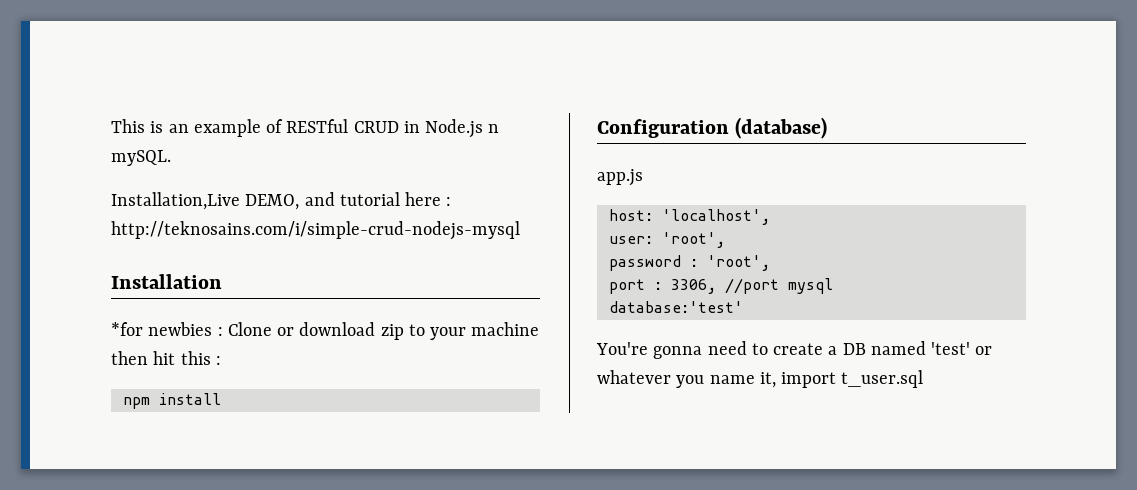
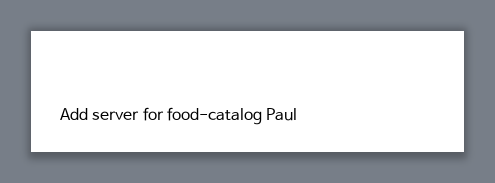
[111,119,500,138] [111,150,171,166] [111,192,452,210] [111,221,520,240] [111,274,222,289] [111,322,540,340] [111,351,221,365] [122,393,221,409] [597,117,828,139] [597,169,643,186] [608,209,770,225] [608,232,725,248] [608,255,770,271] [608,278,833,294] [608,301,743,313] [596,341,993,359] [597,370,924,388] This is an example of RESTful CRUD in Node.js n mySQL. // Installation,Live DEMO, and tutorial here : http://teknosains.com/i/simple-crud-nodejs-mysql // Installation // *for newbies : Clone or download zip to your machine then hit this : // npm install // Configuration (database) // app.js // host: 'localhost', // user: 'root', // password : 'root', // port : 3306, //port mysql // database:'test' // You're gonna need to create a DB named 'test' or whatever you name it, import t_user.sql -> [60,107,298,125] Add server for food-catalog Paul

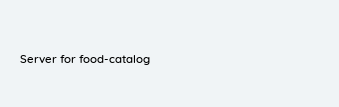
[60,108,140,120] Add server -> [20,55,57,64] Server
[266,108,298,121] Paul -> (151, 60) none

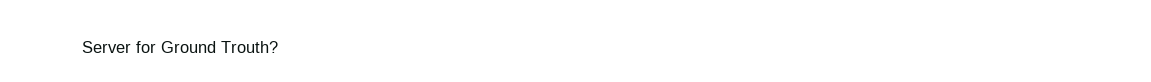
[79,55,151,65] food-catalog -> [161,41,278,53] Ground Trouth?

